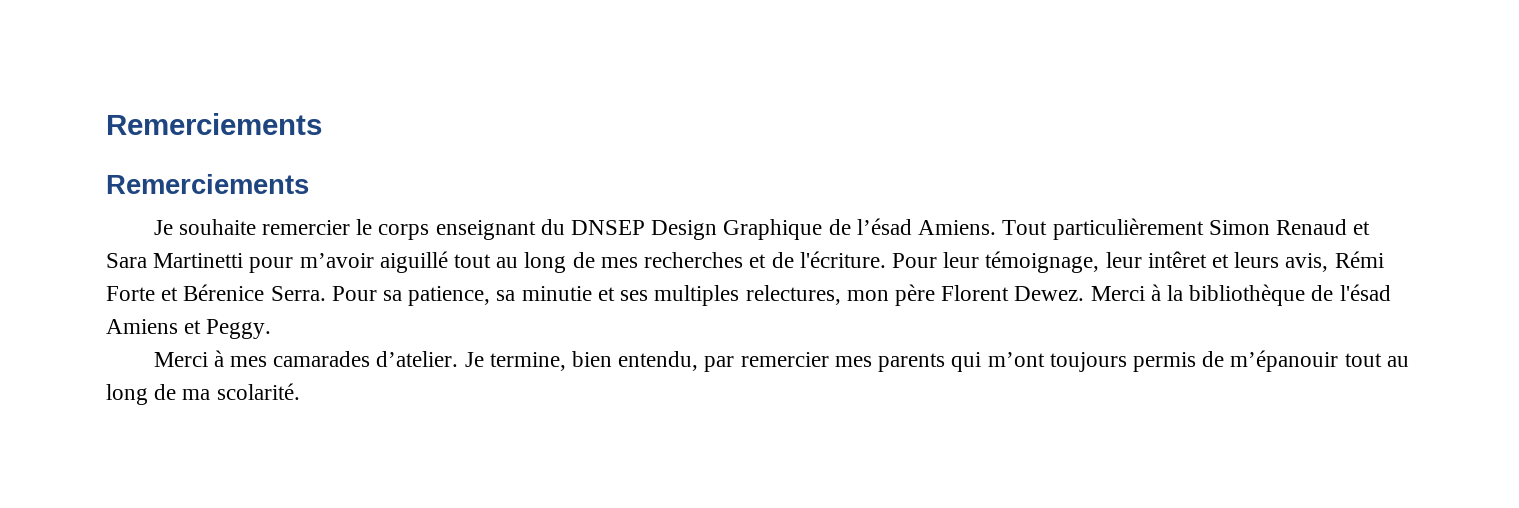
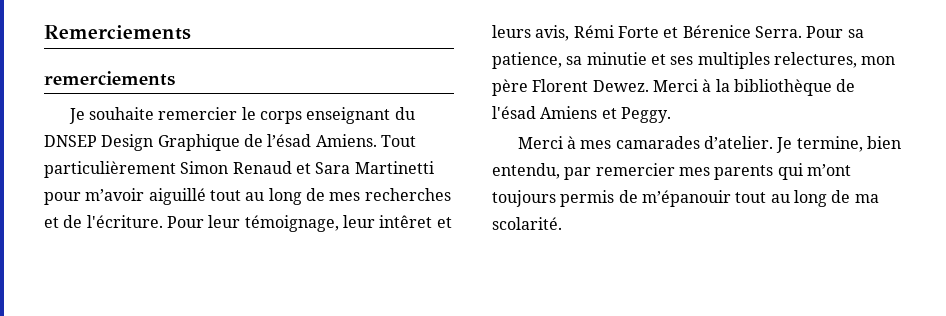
[106,113,322,135] [106,174,309,194] Remerciements // Remerciements -> [44,25,191,40] [44,71,175,86] Remerciements // remerciements

